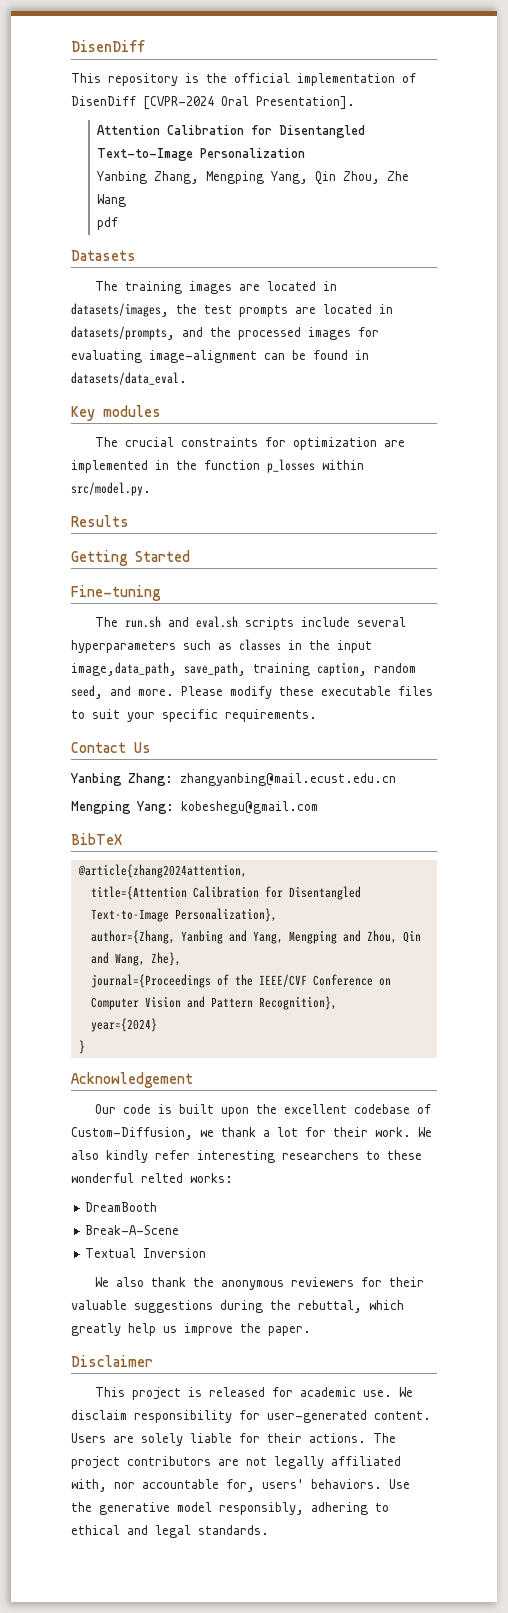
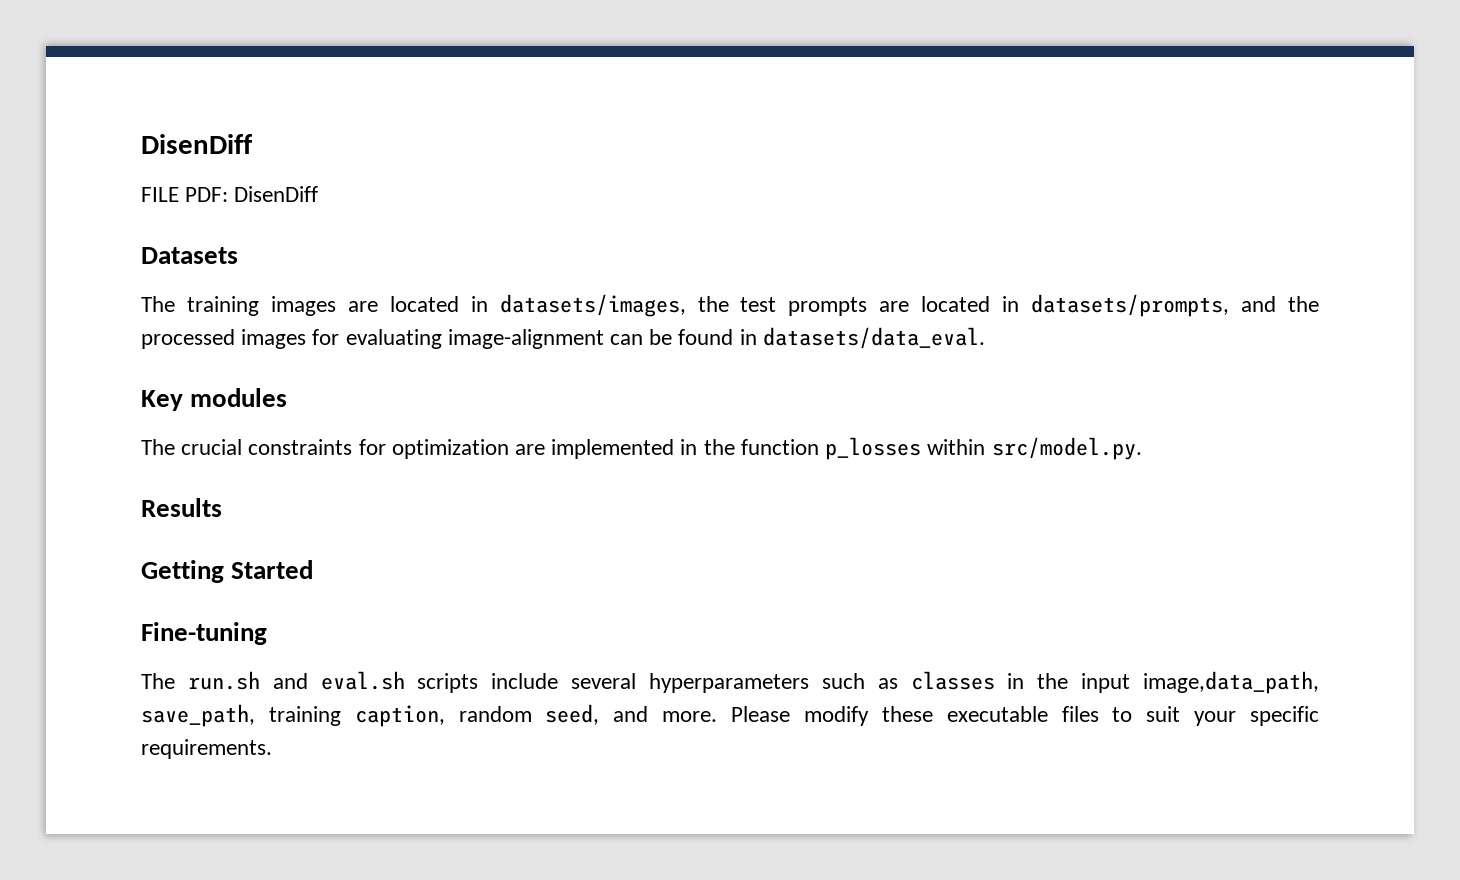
[71,40,145,52] [71,73,416,86] [71,96,355,110] [96,125,365,138] [96,148,305,161] [96,171,409,185] [96,194,126,207] [96,217,118,230] DisenDiff // This repository is the official implementation of DisenDiff [CVPR-2024 Oral Presentation]. // Attention Calibration for Disentangled Text-to-Image Personalization // Yanbing Zhang, Mengping Yang, Qin Zhou, Zhe Wang // pdf -> [141,134,253,154] [141,186,319,202] DisenDiff // FILE PDF: DisenDiff
[71,742,151,753] [70,773,396,786] [71,801,318,814] [71,833,122,845] [77,864,247,878] [90,886,361,900] [90,908,277,922] [90,930,421,944] [90,952,181,966] [90,974,391,988] [90,996,337,1010] [90,1018,157,1032] [78,1040,85,1054] [71,1072,193,1088] [94,1104,431,1117] [71,1127,432,1140] [71,1150,422,1163] [71,1173,233,1183] [85,1202,158,1212] [85,1225,180,1235] [85,1248,207,1258] [94,1277,424,1290] [71,1300,404,1313] [71,1323,311,1336] [71,1355,153,1367] [94,1387,413,1400] [71,1410,431,1423] [71,1433,396,1446] [71,1456,401,1469] [71,1479,410,1492] [71,1502,389,1515] [71,1525,269,1538] // Contact Us // Yanbing Zhang: zhangyanbing@mail.ecust.edu.cn // Mengping Yang: kobeshegu@gmail.com // BibTeX // @article{zhang2024attention, // title={Attention Calibration for Disentangled Text-to-Image Personalization}, // author={Zhang, Yanbing and Yang, Mengping and Zhou, Qin and Wang, Zhe}, // journal={Proceedings of the IEEE/CVF Conference on Computer Vision and Pattern Recognition}, // year={2024} // } // Acknowledgement // Our code is built upon the excellent codebase of Custom-Diffusion, we thank a lot for their work. We also kindly refer interesting researchers to these wonderful relted works: // DreamBooth // Break-A-Scene // Textual Inversion // We also thank the anonymous reviewers for their valuable suggestions during the rebuttal, which greatly help us improve the paper. // Disclaimer // This project is released for academic use. We disclaim responsibility for user-generated content. Users are solely liable for their actions. The project contributors are not legally affiliated with, nor accountable for, users' behaviors. Use the generative model responsibly, adhering to ethical and legal standards. -> (272, 749) none

